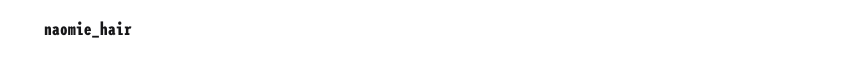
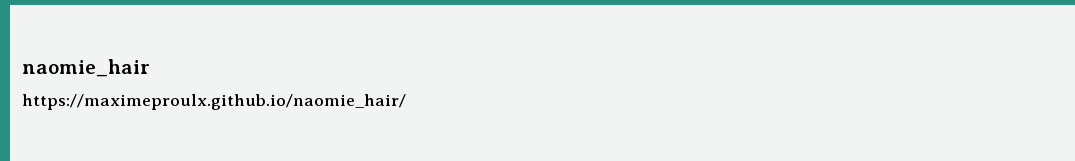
(132, 29) none -> [22,94,406,110] // https://maximeproulx.github.io/naomie_hair/

